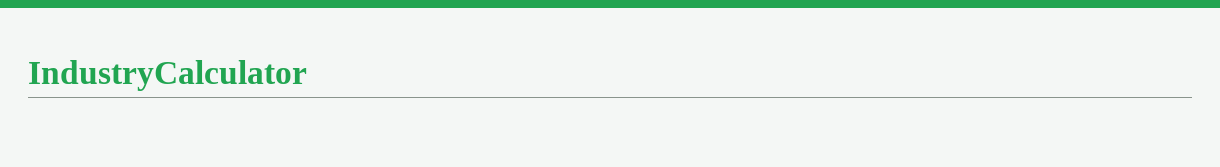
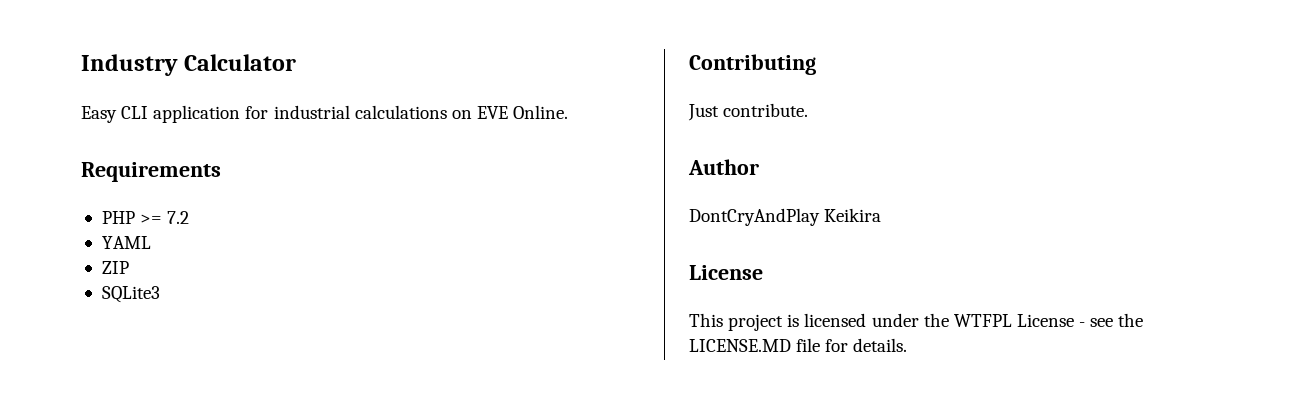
[28,60,307,91] IndustryCalculator -> [81,54,297,76] [81,105,569,123] [81,162,221,182] [101,211,190,224] [101,236,151,249] [101,261,129,274] [101,286,160,303] [689,54,816,75] [688,103,809,121] [688,159,759,175] [689,208,882,226] [689,265,763,280] [689,313,1144,331] [689,338,908,352] Industry Calculator // Easy CLI application for industrial calculations on EVE Online. // Requirements // PHP >= 7.2 // YAML // ZIP // SQLite3 // Contributing // Just contribute. // Author // DontCryAndPlay Keikira // License // This project is licensed under the WTFPL License - see the LICENSE.MD file for details.

